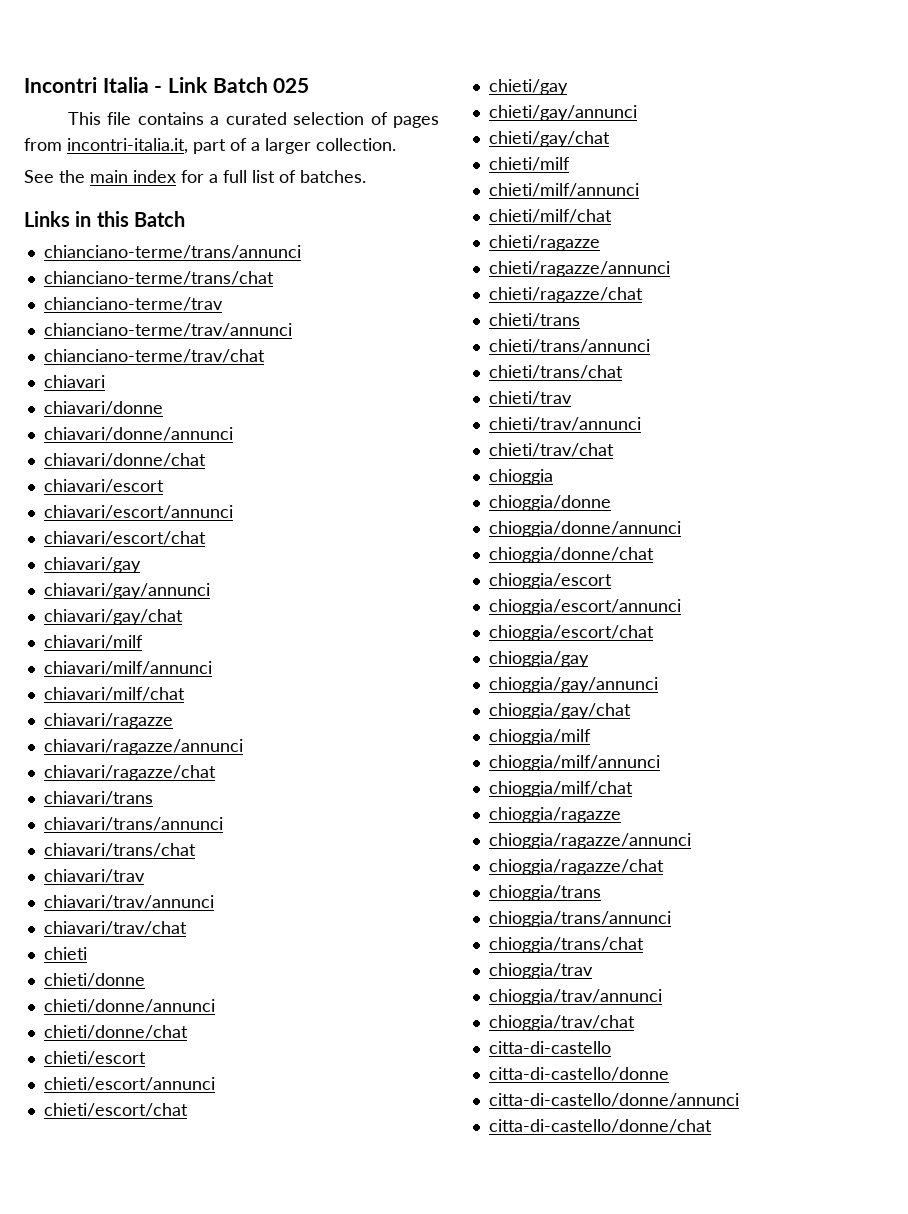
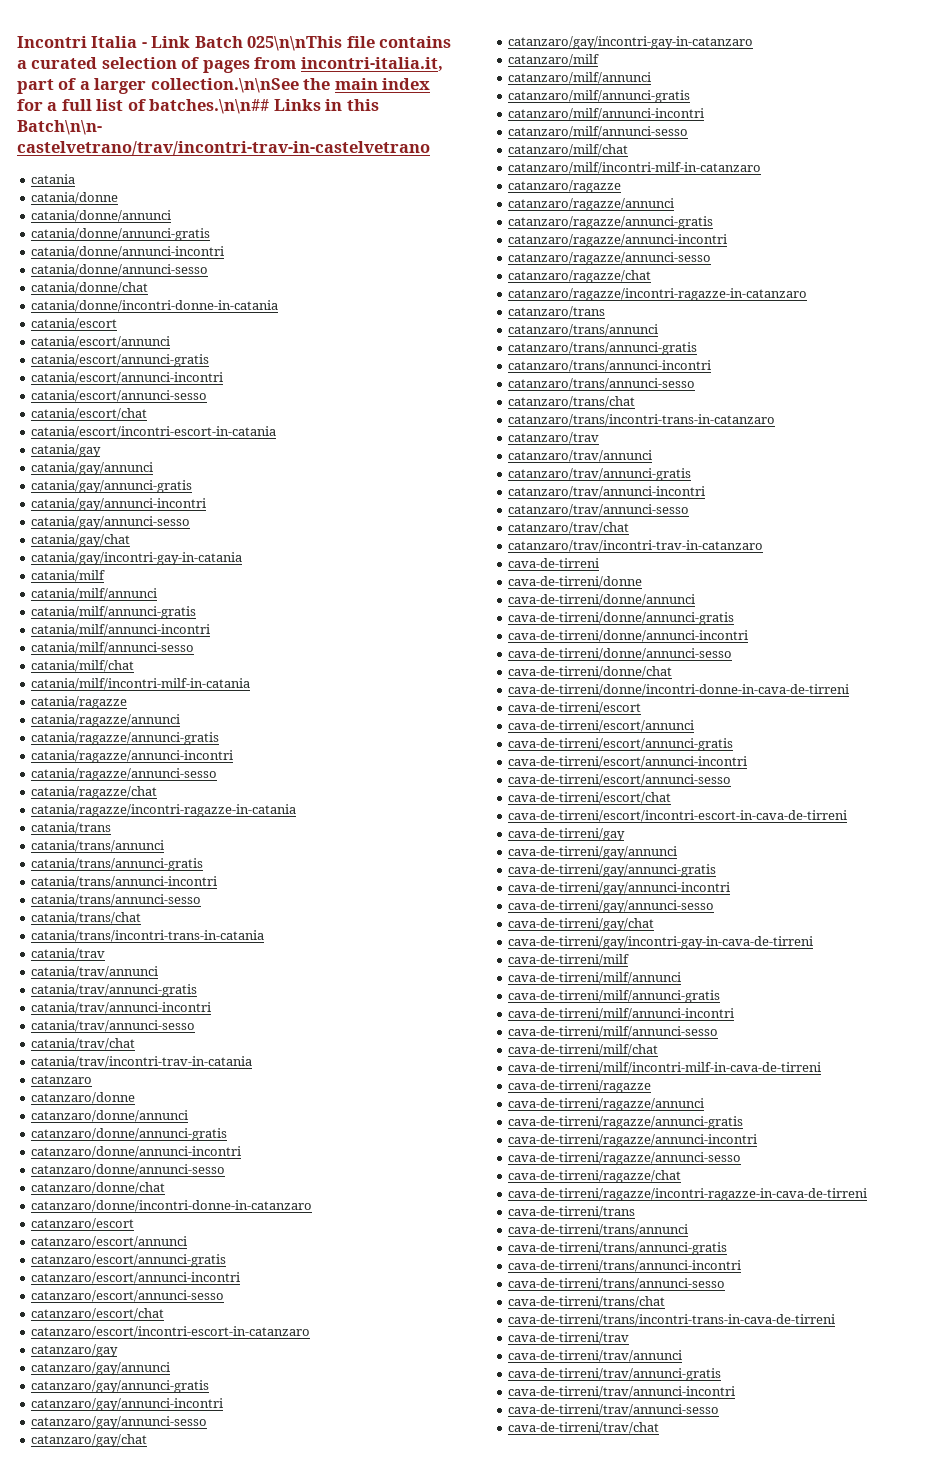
[273,78,310,93] [67,112,101,125] 025 // This -> [247,36,343,51] 025\n\nThis
[316,138,396,151] [24,170,54,183] collection. // See -> [150,78,299,93] collection.\n\nSee
[300,170,366,183] batches. // -> [149,99,270,114] batches.\n\n##
[134,211,186,227] [43,245,301,259] [43,271,274,285] [43,297,223,311] [43,323,292,337] [43,349,265,363] [43,375,105,388] [43,401,163,415] [43,427,233,441] [43,453,206,467] [43,479,164,493] [43,505,233,519] [43,531,206,545] [43,557,141,573] [43,583,210,599] [43,609,183,625] [43,635,143,649] [43,661,212,675] [43,687,185,701] [43,713,173,729] [43,739,243,755] [43,765,216,781] [43,791,153,805] [43,817,223,831] [43,843,196,857] [43,869,145,883] [43,895,214,909] [43,921,187,935] [43,947,87,960] [43,973,145,987] [43,999,215,1013] [43,1025,188,1039] [43,1051,146,1065] [43,1077,215,1091] [43,1103,188,1117] [488,79,568,95] [488,105,637,121] [488,131,610,147] [488,157,570,171] [488,183,639,197] [488,209,612,223] [488,235,600,251] [488,261,670,277] [488,287,643,303] [488,313,580,327] [488,339,650,353] [488,365,623,379] [488,391,572,405] [488,417,641,431] [488,443,614,457] [488,469,553,485] [488,495,611,511] [488,521,681,537] [488,547,654,563] [488,573,612,589] [488,599,681,615] [488,625,654,641] [488,651,589,667] [488,677,658,693] [488,703,631,719] [488,729,591,745] [488,755,660,771] [488,781,633,797] [488,807,621,823] [488,833,691,849] [488,859,664,875] [488,885,601,901] [488,911,671,927] [488,937,644,953] [488,963,593,979] [488,989,662,1005] [488,1015,635,1031] [488,1041,611,1054] [488,1067,669,1081] [488,1093,739,1107] [488,1119,712,1133] Batch // chianciano-terme/trans/annunci // chianciano-terme/trans/chat // chianciano-terme/trav // chianciano-terme/trav/annunci // chianciano-terme/trav/chat // chiavari // chiavari/donne // chiavari/donne/annunci // chiavari/donne/chat // chiavari/escort // chiavari/escort/annunci // chiavari/escort/chat // chiavari/gay // chiavari/gay/annunci // chiavari/gay/chat // chiavari/milf // chiavari/milf/annunci // chiavari/milf/chat // chiavari/ragazze // chiavari/ragazze/annunci // chiavari/ragazze/chat // chiavari/trans // chiavari/trans/annunci // chiavari/trans/chat // chiavari/trav // chiavari/trav/annunci // chiavari/trav/chat // chieti // chieti/donne // chieti/donne/annunci // chieti/donne/chat // chieti/escort // chieti/escort/annunci // chieti/escort/chat // chieti/gay // chieti/gay/annunci // chieti/gay/chat // chieti/milf // chieti/milf/annunci // chieti/milf/chat // chieti/ragazze // chieti/ragazze/annunci // chieti/ragazze/chat // chieti/trans // chieti/trans/annunci // chieti/trans/chat // chieti/trav // chieti/trav/annunci // chieti/trav/chat // chioggia // chioggia/donne // chioggia/donne/annunci // chioggia/donne/chat // chioggia/escort // chioggia/escort/annunci // chioggia/escort/chat // chioggia/gay // chioggia/gay/annunci // chioggia/gay/chat // chioggia/milf // chioggia/milf/annunci // chioggia/milf/chat // chioggia/ragazze // chioggia/ragazze/annunci // chioggia/ragazze/chat // chioggia/trans // chioggia/trans/annunci // chioggia/trans/chat // chioggia/trav // chioggia/trav/annunci // chioggia/trav/chat // citta-di-castello // citta-di-castello/donne // citta-di-castello/donne/annunci // citta-di-castello/donne/chat -> [17,120,102,135] [17,141,430,156] [31,174,76,184] [31,192,119,204] [31,210,172,222] [31,228,211,241] [31,246,225,258] [31,264,209,276] [31,282,149,294] [31,300,279,312] [31,318,118,330] [31,336,171,348] [31,354,210,367] [31,372,224,384] [31,390,208,402] [31,408,148,420] [31,426,277,438] [31,444,102,457] [31,462,154,475] [31,480,193,493] [31,498,207,511] [31,516,191,529] [31,534,131,547] [31,552,243,565] [31,570,106,582] [31,588,158,600] [31,606,197,619] [31,624,211,636] [31,642,195,654] [31,660,135,672] [31,678,251,690] [31,696,128,709] [31,714,181,727] [31,732,220,745] [31,750,234,763] [31,768,218,781] [31,786,158,799] [31,804,297,817] [31,822,112,834] [31,840,165,852] [31,858,204,871] [31,876,218,888] [31,894,202,906] [31,912,142,924] [31,930,265,942] [31,948,106,960] [31,966,159,978] [31,984,198,997] [31,1002,212,1014] [31,1020,196,1032] [31,1038,136,1050] [31,1056,253,1068] [31,1075,93,1084] [31,1092,136,1104] [31,1110,189,1122] [31,1128,228,1141] [31,1146,242,1158] [31,1164,226,1176] [31,1182,166,1194] [31,1200,313,1212] [31,1218,135,1230] [31,1236,188,1248] [31,1254,227,1267] [31,1272,241,1284] [31,1290,225,1302] [31,1308,165,1320] [31,1326,311,1338] [31,1344,119,1357] [31,1362,171,1375] [31,1380,210,1393] [31,1398,224,1411] [31,1416,208,1429] [31,1434,148,1447] [508,36,754,49] [508,54,600,66] [508,72,652,84] [508,90,691,103] [508,108,705,120] [508,126,689,138] [508,144,629,156] [508,162,762,174] [508,180,622,193] [508,198,675,211] [508,216,714,229] [508,234,728,247] [508,252,712,265] [508,270,652,283] [508,288,808,301] [508,306,606,318] [508,324,659,336] [508,342,698,355] [508,360,712,372] [508,378,696,390] [508,396,636,408] [508,414,776,426] [508,432,600,444] [508,450,653,462] [508,468,692,481] [508,486,706,498] [508,504,690,516] [508,522,630,534] [508,540,764,552] [508,558,600,568] [508,576,643,588] [508,594,696,606] [508,612,735,625] [508,630,749,642] [508,648,733,660] [508,666,673,678] [508,684,850,696] [508,702,642,714] [508,720,695,732] [508,738,734,751] [508,756,748,768] [508,774,732,786] [508,792,672,804] [508,810,848,822] [508,828,626,841] [508,846,678,859] [508,864,717,877] [508,882,731,895] [508,900,715,913] [508,918,655,931] [508,936,814,949] [508,954,630,966] [508,972,682,984] [508,990,721,1003] [508,1008,735,1020] [508,1026,719,1038] [508,1044,659,1056] [508,1062,822,1074] [508,1080,652,1093] [508,1098,705,1111] [508,1116,744,1129] [508,1134,758,1147] [508,1152,742,1165] [508,1170,682,1183] [508,1188,868,1201] [508,1206,636,1218] [508,1224,689,1236] [508,1242,728,1255] [508,1260,742,1272] [508,1278,726,1290] [508,1296,666,1308] [508,1314,836,1326] [508,1332,630,1344] [508,1350,683,1362] [508,1368,722,1381] [508,1386,736,1398] [508,1404,720,1416] [508,1422,660,1434] Batch\n\n- castelvetrano/trav/incontri-trav-in-castelvetrano // catania // catania/donne // catania/donne/annunci // catania/donne/annunci-gratis // catania/donne/annunci-incontri // catania/donne/annunci-sesso // catania/donne/chat // catania/donne/incontri-donne-in-catania // catania/escort // catania/escort/annunci // catania/escort/annunci-gratis // catania/escort/annunci-incontri // catania/escort/annunci-sesso // catania/escort/chat // catania/escort/incontri-escort-in-catania // catania/gay // catania/gay/annunci // catania/gay/annunci-gratis // catania/gay/annunci-incontri // catania/gay/annunci-sesso // catania/gay/chat // catania/gay/incontri-gay-in-catania // catania/milf // catania/milf/annunci // catania/milf/annunci-gratis // catania/milf/annunci-incontri // catania/milf/annunci-sesso // catania/milf/chat // catania/milf/incontri-milf-in-catania // catania/ragazze // catania/ragazze/annunci // catania/ragazze/annunci-gratis // catania/ragazze/annunci-incontri // catania/ragazze/annunci-sesso // catania/ragazze/chat // catania/ragazze/incontri-ragazze-in-catania // catania/trans // catania/trans/annunci // catania/trans/annunci-gratis // catania/trans/annunci-incontri // catania/trans/annunci-sesso // catania/trans/chat // catania/trans/incontri-trans-in-catania // catania/trav // catania/trav/annunci // catania/trav/annunci-gratis // catania/trav/annunci-incontri // catania/trav/annunci-sesso // catania/trav/chat // catania/trav/incontri-trav-in-catania // catanzaro // catanzaro/donne // catanzaro/donne/annunci // catanzaro/donne/annunci-gratis // catanzaro/donne/annunci-incontri // catanzaro/donne/annunci-sesso // catanzaro/donne/chat // catanzaro/donne/incontri-donne-in-catanzaro // catanzaro/escort // catanzaro/escort/annunci // catanzaro/escort/annunci-gratis // catanzaro/escort/annunci-incontri // catanzaro/escort/annunci-sesso // catanzaro/escort/chat // catanzaro/escort/incontri-escort-in-catanzaro // catanzaro/gay // catanzaro/gay/annunci // catanzaro/gay/annunci-gratis // catanzaro/gay/annunci-incontri // catanzaro/gay/annunci-sesso // catanzaro/gay/chat // catanzaro/gay/incontri-gay-in-catanzaro // catanzaro/milf // catanzaro/milf/annunci // catanzaro/milf/annunci-gratis // catanzaro/milf/annunci-incontri // catanzaro/milf/annunci-sesso // catanzaro/milf/chat // catanzaro/milf/incontri-milf-in-catanzaro // catanzaro/ragazze // catanzaro/ragazze/annunci // catanzaro/ragazze/annunci-gratis // catanzaro/ragazze/annunci-incontri // catanzaro/ragazze/annunci-sesso // catanzaro/ragazze/chat // catanzaro/ragazze/incontri-ragazze-in-catanzaro // catanzaro/trans // catanzaro/trans/annunci // catanzaro/trans/annunci-gratis // catanzaro/trans/annunci-incontri // catanzaro/trans/annunci-sesso // catanzaro/trans/chat // catanzaro/trans/incontri-trans-in-catanzaro // catanzaro/trav // catanzaro/trav/annunci // catanzaro/trav/annunci-gratis // catanzaro/trav/annunci-incontri // catanzaro/trav/annunci-sesso // catanzaro/trav/chat // catanzaro/trav/incontri-trav-in-catanzaro // cava-de-tirreni // cava-de-tirreni/donne // cava-de-tirreni/donne/annunci // cava-de-tirreni/donne/annunci-gratis // cava-de-tirreni/donne/annunci-incontri // cava-de-tirreni/donne/annunci-sesso // cava-de-tirreni/donne/chat // cava-de-tirreni/donne/incontri-donne-in-cava-de-tirreni // cava-de-tirreni/escort // cava-de-tirreni/escort/annunci // cava-de-tirreni/escort/annunci-gratis // cava-de-tirreni/escort/annunci-incontri // cava-de-tirreni/escort/annunci-sesso // cava-de-tirreni/escort/chat // cava-de-tirreni/escort/incontri-escort-in-cava-de-tirreni // cava-de-tirreni/gay // cava-de-tirreni/gay/annunci // cava-de-tirreni/gay/annunci-gratis // cava-de-tirreni/gay/annunci-incontri // cava-de-tirreni/gay/annunci-sesso // cava-de-tirreni/gay/chat // cava-de-tirreni/gay/incontri-gay-in-cava-de-tirreni // cava-de-tirreni/milf // cava-de-tirreni/milf/annunci // cava-de-tirreni/milf/annunci-gratis // cava-de-tirreni/milf/annunci-incontri // cava-de-tirreni/milf/annunci-sesso // cava-de-tirreni/milf/chat // cava-de-tirreni/milf/incontri-milf-in-cava-de-tirreni // cava-de-tirreni/ragazze // cava-de-tirreni/ragazze/annunci // cava-de-tirreni/ragazze/annunci-gratis // cava-de-tirreni/ragazze/annunci-incontri // cava-de-tirreni/ragazze/annunci-sesso // cava-de-tirreni/ragazze/chat // cava-de-tirreni/ragazze/incontri-ragazze-in-cava-de-tirreni // cava-de-tirreni/trans // cava-de-tirreni/trans/annunci // cava-de-tirreni/trans/annunci-gratis // cava-de-tirreni/trans/annunci-incontri // cava-de-tirreni/trans/annunci-sesso // cava-de-tirreni/trans/chat // cava-de-tirreni/trans/incontri-trans-in-cava-de-tirreni // cava-de-tirreni/trav // cava-de-tirreni/trav/annunci // cava-de-tirreni/trav/annunci-gratis // cava-de-tirreni/trav/annunci-incontri // cava-de-tirreni/trav/annunci-sesso // cava-de-tirreni/trav/chat

